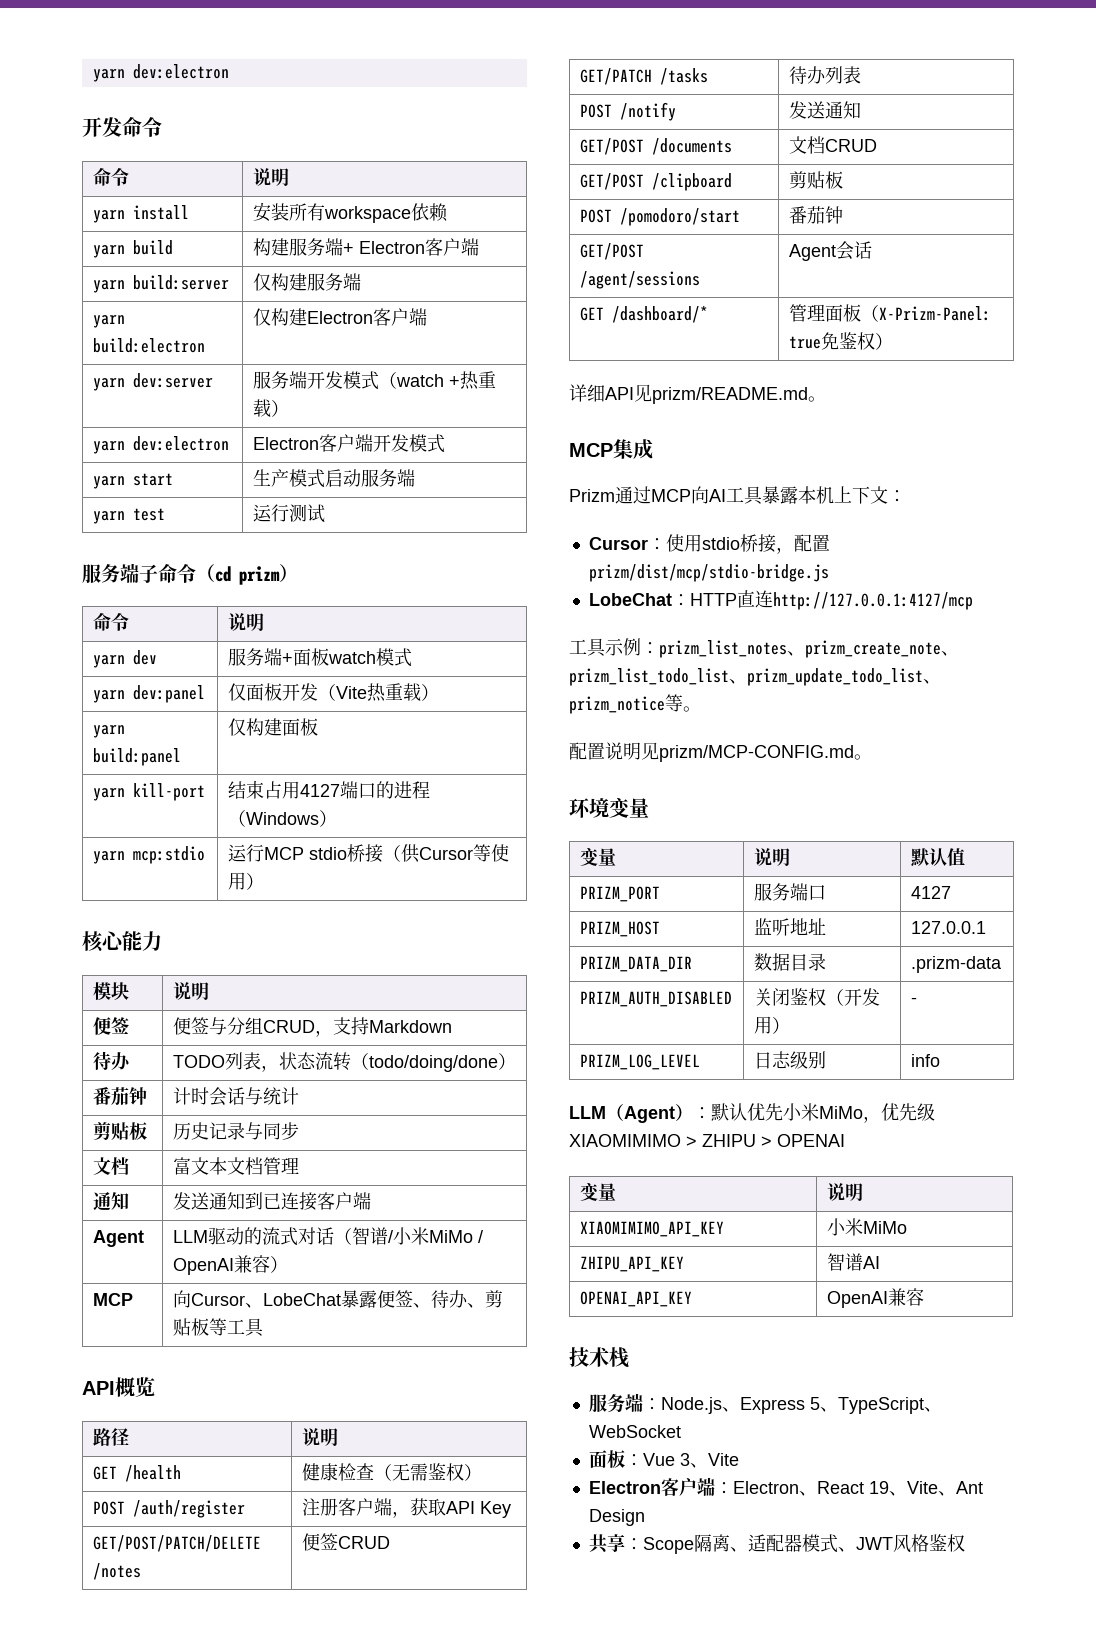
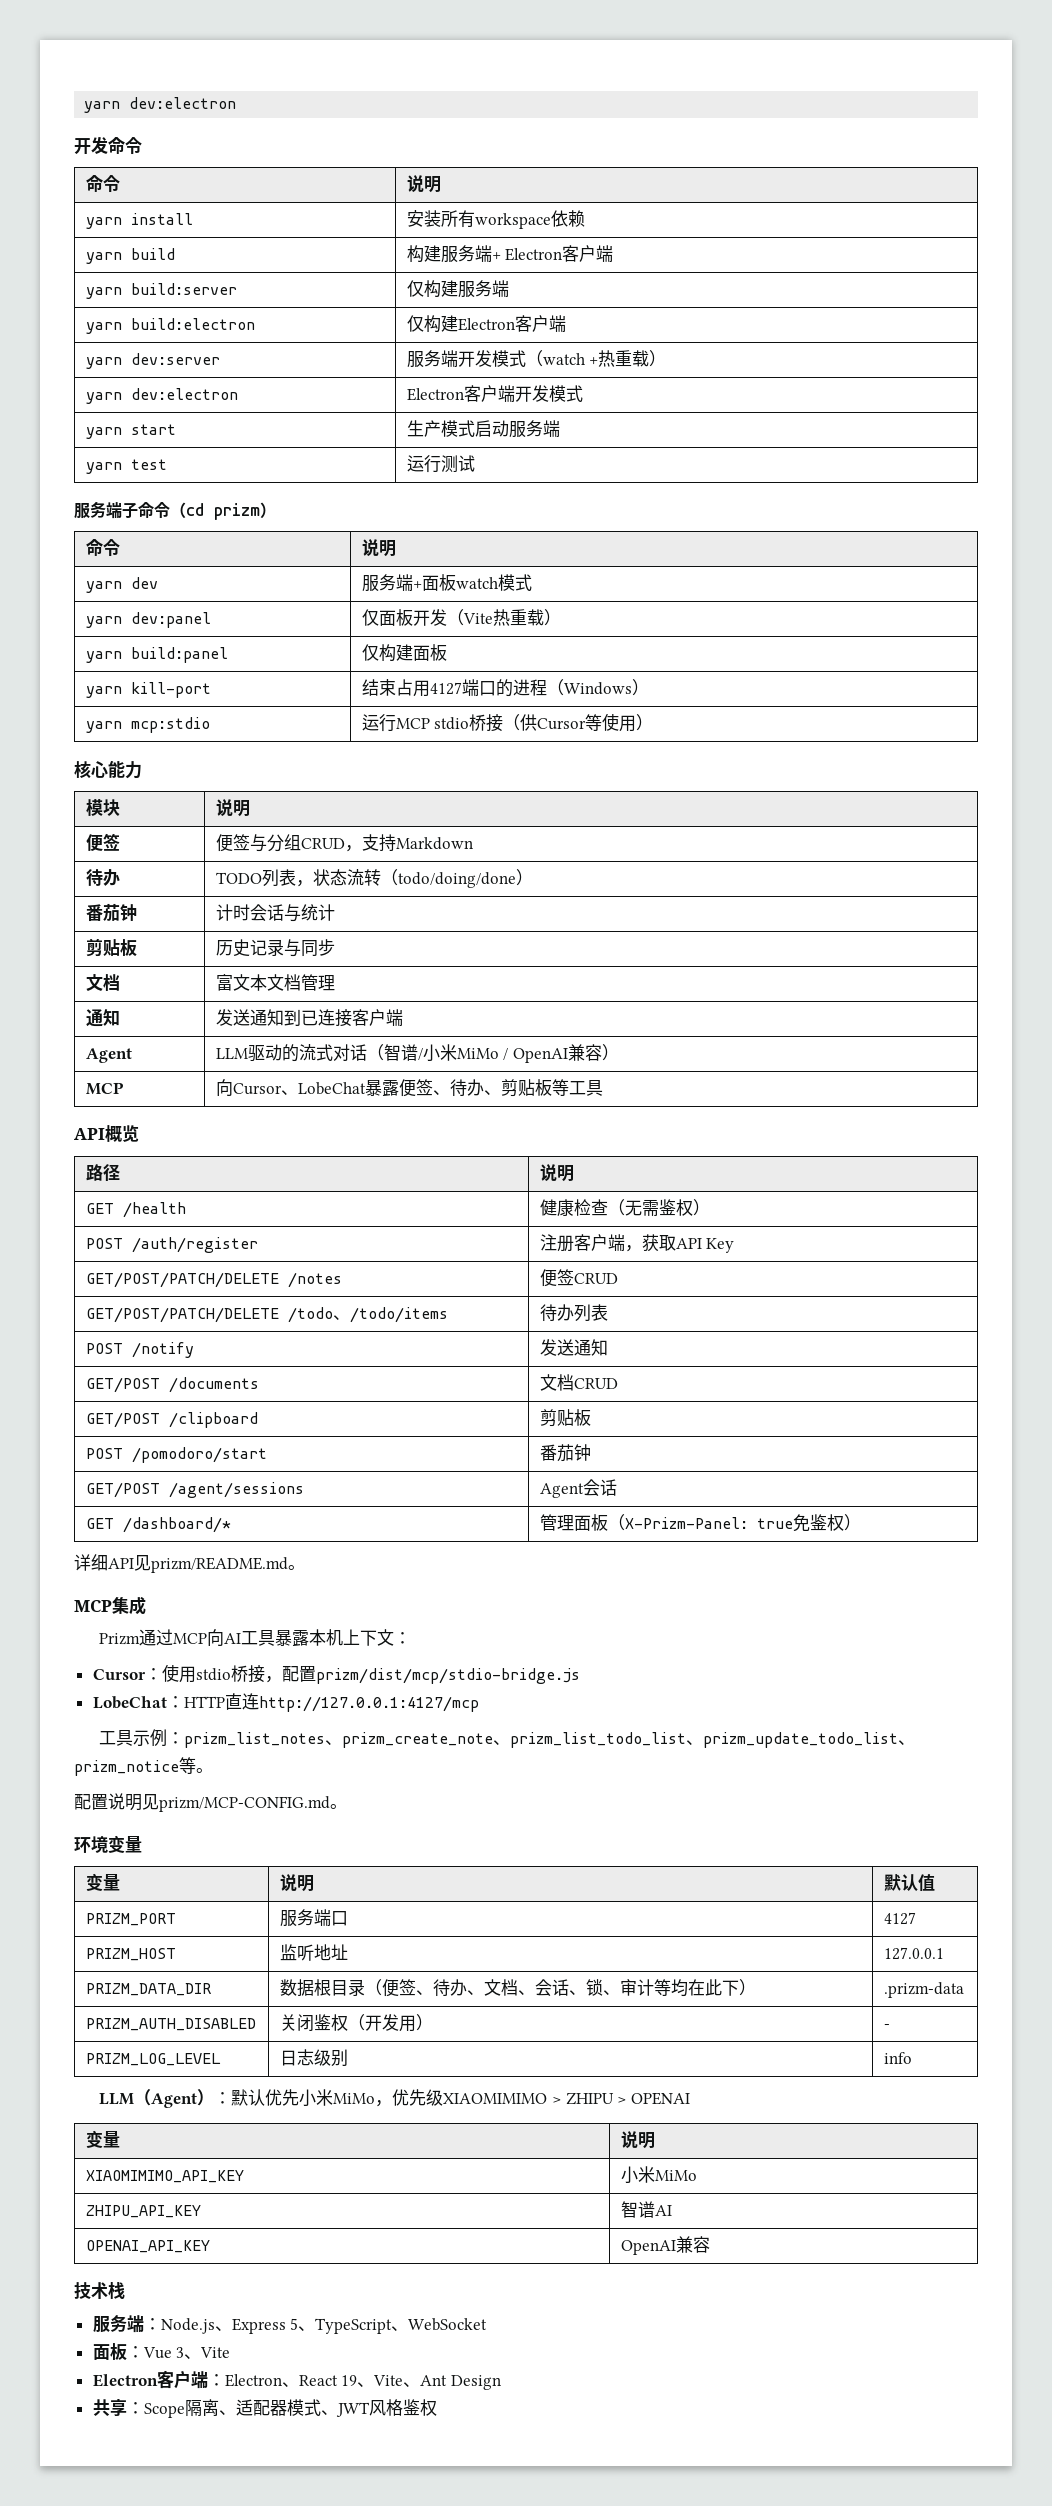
[579,68,708,85] GET/PATCH /tasks -> [85,1307,448,1323] GET/POST/PATCH/DELETE /todo、/todo/items
(790, 962) none -> [313,1979,331,1996] 根
(826, 962) none -> [364,1979,756,1997] （便签、待办、文档、会话、锁、审计等均在此下）

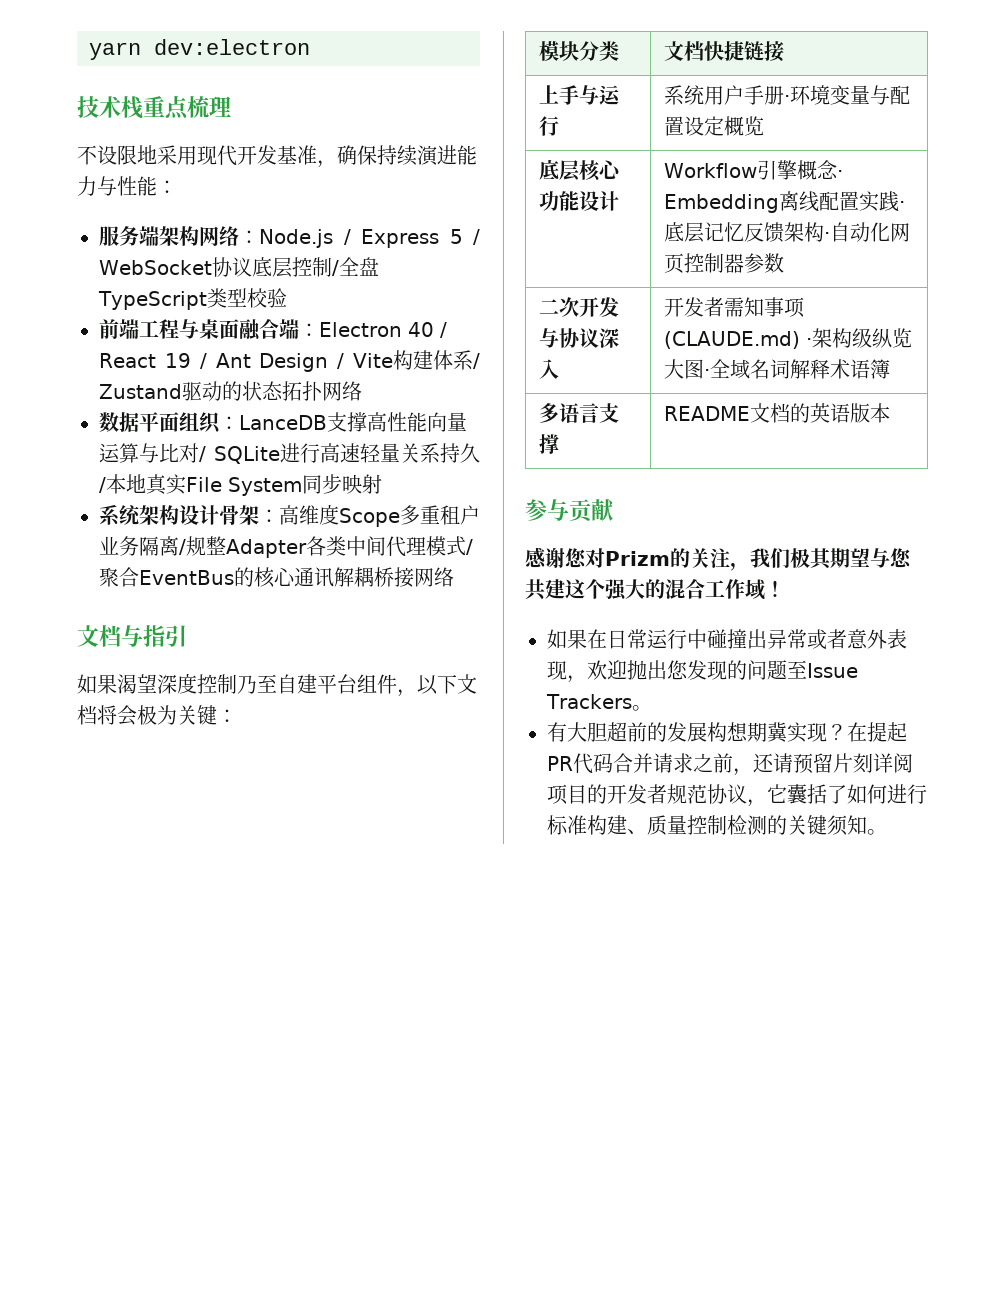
[74,136,142,155] [85,175,120,193] [406,175,441,193] [85,213,193,229] [406,210,585,229] [85,248,175,264] [406,245,614,263] [85,283,237,299] [406,280,509,298] [85,318,255,334] [406,315,566,333] [85,353,220,369] [406,350,667,368] [85,388,238,404] [406,385,583,402] [85,424,176,439] [406,420,560,438] [85,459,167,474] [406,455,475,473] [74,501,276,520] [85,539,120,557] [361,539,396,557] [85,577,158,593] [361,574,532,592] [85,612,211,628] [361,609,561,626] [85,647,228,663] [361,644,447,662] [85,682,211,698] [361,679,649,697] [85,717,210,733] [361,713,654,732] [74,760,142,779] [85,799,120,816] [215,799,250,817] [85,833,120,852] [215,834,473,852] [85,869,120,886] [215,869,533,888] [85,903,137,922] [215,904,335,922] [85,938,137,957] [215,939,335,957] [85,974,120,992] [215,974,335,991] [85,1009,120,1027] [215,1009,403,1027] [85,1048,132,1063] [215,1044,620,1063] [85,1082,124,1095] [215,1079,603,1097] [74,1125,139,1142] [85,1164,120,1181] [539,1164,574,1182] [85,1202,186,1218] [539,1199,710,1217] [85,1237,258,1253] [539,1234,735,1253] [85,1272,342,1288] [539,1269,618,1287] [85,1307,448,1323] [539,1304,608,1322] [85,1342,194,1358] [539,1339,608,1356] [85,1377,259,1393] [539,1374,618,1391] [85,1412,258,1428] [539,1409,591,1427] [85,1447,267,1463] [539,1444,591,1462] [85,1482,304,1498] [539,1479,617,1498] [85,1517,231,1533] [539,1514,861,1532] [74,1554,305,1573] [74,1596,146,1615] [99,1629,412,1646] [92,1664,580,1684] [92,1693,479,1712] [99,1729,916,1748] [74,1757,213,1776] [74,1793,347,1812] [74,1835,142,1853] [85,1873,120,1891] [279,1874,314,1892] [883,1874,935,1892] [85,1913,176,1926] [279,1909,348,1927] [883,1912,916,1925] [85,1948,176,1961] [279,1944,348,1961] [883,1947,944,1960] [85,1983,211,1996] [279,1979,756,1997] [883,1982,964,1998] [85,2018,256,2031] [279,2014,433,2032] [883,2024,890,2029] [85,2053,221,2066] [279,2049,348,2067] [883,2052,912,2064] [99,2089,690,2108] [85,2130,120,2148] [620,2131,655,2149] [85,2170,244,2183] [620,2166,697,2184] [85,2205,201,2218] [620,2201,672,2218] [85,2240,210,2253] [620,2236,710,2255] [74,2282,125,2299] [92,2315,488,2334] [92,2343,231,2361] [92,2370,501,2390] [92,2399,437,2418] 开发命令 // 命令 | 说明 // yarn install | 安装所有workspace依赖 // yarn build | 构建服务端+ Electron客户端 // yarn build:server | 仅构建服务端 // yarn build:electron | 仅构建Electron客户端 // yarn dev:server | 服务端开发模式（watch +热重载） // yarn dev:electron | Electron客户端开发模式 // yarn start | 生产模式启动服务端 // yarn test | 运行测试 // 服务端子命令（cd prizm） // 命令 | 说明 // yarn dev | 服务端+面板watch模式 // yarn dev:panel | 仅面板开发（Vite热重载） // yarn build:panel | 仅构建面板 // yarn kill-port | 结束占用4127端口的进程（Windows） // yarn mcp:stdio | 运行MCP stdio桥接（供Cursor等使用） // 核心能力 // 模块 | 说明 // 便签 | 便签与分组CRUD，支持Markdown // 待办 | TODO列表，状态流转（todo/doing/done） // 番茄钟 | 计时会话与统计 // 剪贴板 | 历史记录与同步 // 文档 | 富文本文档管理 // 通知 | 发送通知到已连接客户端 // Agent | LLM驱动的流式对话（智谱/小米MiMo / OpenAI兼容） // MCP | 向Cursor、LobeChat暴露便签、待办、剪贴板等工具 // API概览 // 路径 | 说明 // GET /health | 健康检查（无需鉴权） // POST /auth/register | 注册客户端，获取API Key // GET/POST/PATCH/DELETE /notes | 便签CRUD // GET/POST/PATCH/DELETE /todo、/todo/items | 待办列表 // POST /notify | 发送通知 // GET/POST /documents | 文档CRUD // GET/POST /clipboard | 剪贴板 // POST /pomodoro/start | 番茄钟 // GET/POST /agent/sessions | Agent会话 // GET /dashboard/* | 管理面板（X-Prizm-Panel: true免鉴权） // 详细API见prizm/README.md。 // MCP集成 // Prizm通过MCP向AI工具暴露本机上下文： // Cursor：使用stdio桥接，配置prizm/dist/mcp/stdio-bridge.js // LobeChat：HTTP直连http://127.0.0.1:4127/mcp // 工具示例：prizm_list_notes、prizm_create_note、prizm_list_todo_list、prizm_update_todo_list、prizm_notice等。 // 配置说明见prizm/MCP-CONFIG.md。 // 环境变量 // 变量 | 说明 | 默认值 // PRIZM_PORT | 服务端口 | 4127 // PRIZM_HOST | 监听地址 | 127.0.0.1 // PRIZM_DATA_DIR | 数据根目录（便签、待办、文档、会话、锁、审计等均在此下） | .prizm-data // PRIZM_AUTH_DISABLED | 关闭鉴权（开发用） | - // PRIZM_LOG_LEVEL | 日志级别 | info // LLM（Agent）：默认优先小米MiMo，优先级XIAOMIMIMO > ZHIPU > OPENAI // 变量 | 说明 // XIAOMIMIMO_API_KEY | 小米MiMo // ZHIPU_API_KEY | 智谱AI // OPENAI_API_KEY | OpenAI兼容 // 技术栈 // 服务端：Node.js、Express 5、TypeScript、WebSocket // 面板：Vue 3、Vite // Electron客户端：Electron、React 19、Vite、Ant Design // 共享：Scope隔离、适配器模式、JWT风格鉴权 -> [77,96,231,120] [77,145,477,168] [77,176,177,196] [99,226,480,248] [99,257,379,278] [98,288,287,310] [99,319,447,341] [99,350,480,372] [99,381,362,401] [99,412,467,434] [99,443,480,464] [99,474,382,496] [99,504,480,527] [99,536,473,558] [99,567,454,588] [77,625,187,647] [77,673,477,697] [77,705,237,726] [538,41,619,61] [663,41,784,62] [538,85,621,105] [538,116,559,136] [663,85,910,105] [663,116,764,136] [538,159,622,181] [538,191,619,211] [663,160,843,180] [663,191,905,213] [663,222,910,243] [663,253,784,273] [538,297,619,317] [538,328,619,348] [538,359,559,379] [663,297,805,318] [663,328,912,349] [663,359,890,379] [538,403,619,423] [538,434,559,454] [663,403,890,423] [525,499,615,523] [525,547,912,571] [525,579,785,601] [547,629,907,650] [547,660,858,683] [546,694,652,711] [547,722,907,743] [547,753,913,776] [547,784,927,807] [547,815,887,836] 技术栈重点梳理 // 不设限地采用现代开发基准，确保持续演进能力与性能： // 服务端架构网络：Node.js / Express 5 / WebSocket协议底层控制/全盘TypeScript类型校验 // 前端工程与桌面融合端：Electron 40 / React 19 / Ant Design / Vite构建体系/ Zustand驱动的状态拓扑网络 // 数据平面组织：LanceDB支撑高性能向量运算与比对/ SQLite进行高速轻量关系持久/本地真实File System同步映射 // 系统架构设计骨架：高维度Scope多重租户业务隔离/规整Adapter各类中间代理模式/聚合EventBus的核心通讯解耦桥接网络 // 文档与指引 // 如果渴望深度控制乃至自建平台组件，以下文档将会极为关键： // 模块分类 | 文档快捷链接 // 上手与运行 | 系统用户手册·环境变量与配置设定概览 // 底层核心功能设计 | Workflow引擎概念· Embedding离线配置实践·底层记忆反馈架构·自动化网页控制器参数 // 二次开发与协议深入 | 开发者需知事项(CLAUDE.md) ·架构级纵览大图·全域名词解释术语簿 // 多语言支撑 | README文档的英语版本 // 参与贡献 // 感谢您对Prizm的关注，我们极其期望与您共建这个强大的混合工作域！ // 如果在日常运行中碰撞出异常或者意外表现，欢迎抛出您发现的问题至Issue Trackers。 // 有大胆超前的发展构想期冀实现？在提起PR代码合并请求之前，还请预留片刻详阅项目的开发者规范协议，它囊括了如何进行标准构建、质量控制检测的关键须知。

